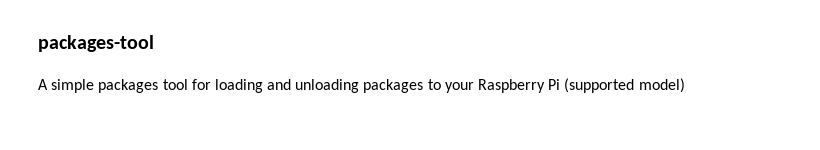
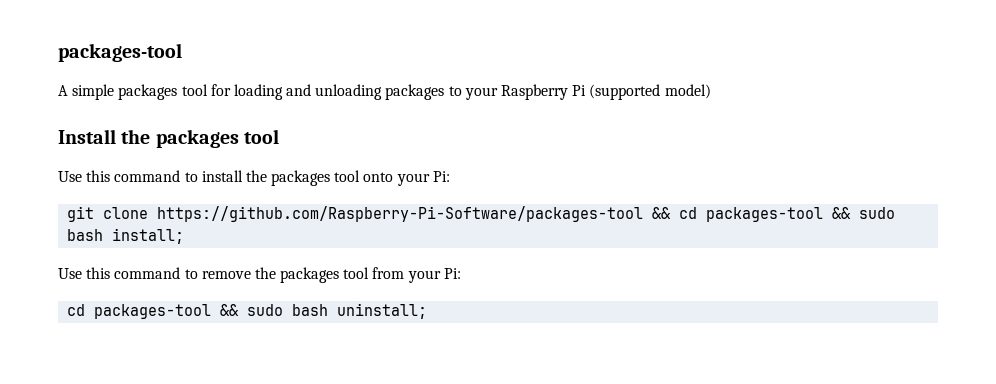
(685, 85) none -> [58,129,279,148] [58,170,450,186] [67,206,896,222] [67,228,185,244] [58,267,461,283] [67,303,428,319] // Install the packages tool // Use this command to install the packages tool onto your Pi: // git clone https://github.com/Raspberry-Pi-Software/packages-tool && cd packages-tool && sudo bash install; // Use this command to remove the packages tool from your Pi: // cd packages-tool && sudo bash uninstall;

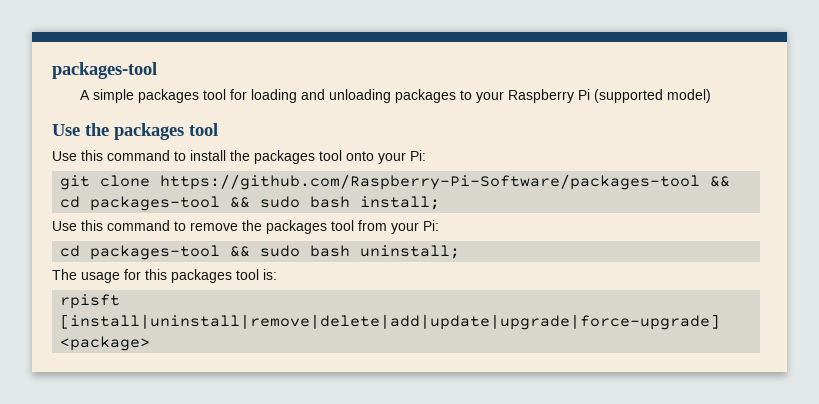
[58,129,116,144] Install -> [52,124,80,136] Use
(428, 311) none -> [52,269,277,283] [60,294,121,309] [60,314,721,330] [60,336,151,351] // The usage for this packages tool is: // rpisft [install|uninstall|remove|delete|add|update|upgrade|force-upgrade] <package>

